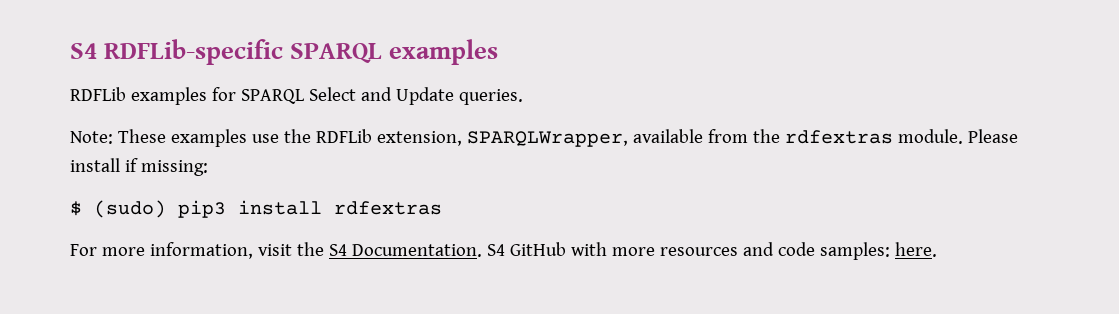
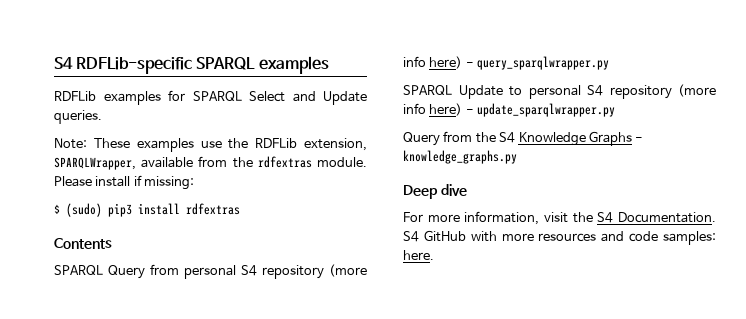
(442, 208) none -> [54,238,112,249] [54,264,367,279] [403,56,610,70] [403,84,716,99] [403,103,616,117] [403,131,644,146] [403,150,517,164] [403,184,467,199] // Contents // SPARQL Query from personal S4 repository (more info here) - query_sparqlwrapper.py // SPARQL Update to personal S4 repository (more info here) - update_sparqlwrapper.py // Query from the S4 Knowledge Graphs - knowledge_graphs.py // Deep dive

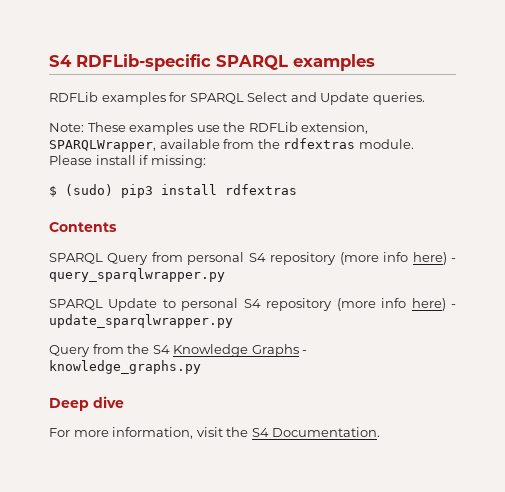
[403,230,716,245] [403,250,434,260] S4 GitHub with more resources and code samples: here. -> (381, 432) none

